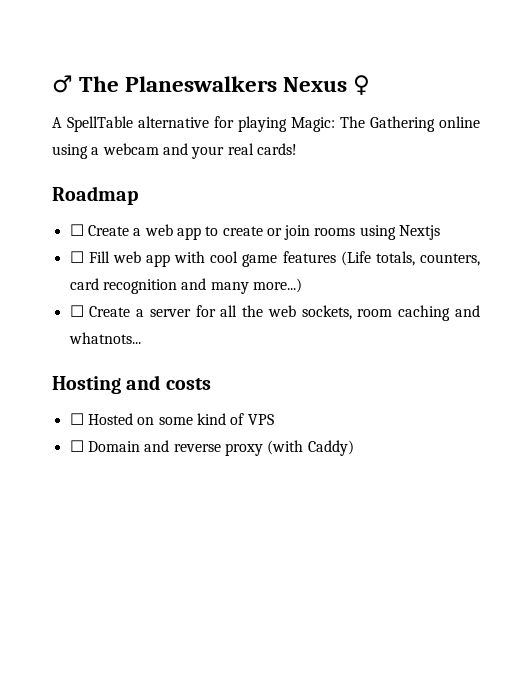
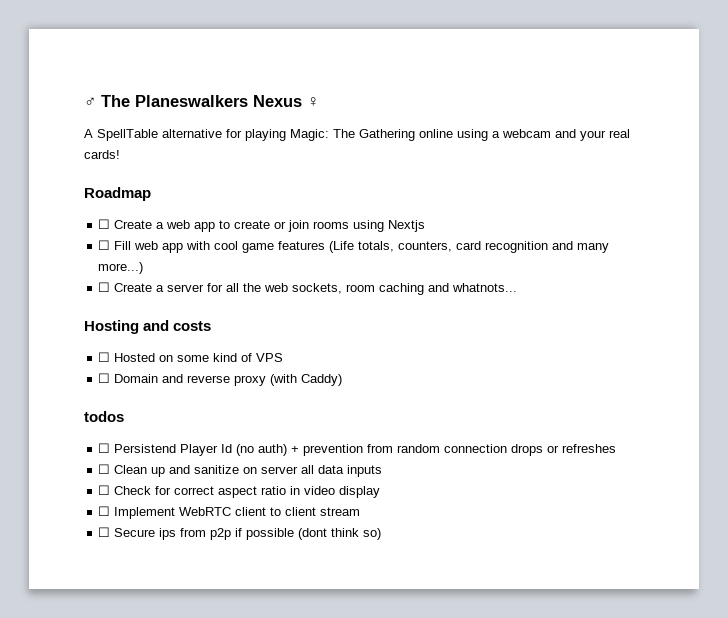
(354, 448) none -> [84,411,124,422] [98,443,617,456] [98,464,383,477] [98,485,381,498] [98,506,361,519] [98,527,382,540] // todos // ☐ Persistend Player Id (no auth) + prevention from random connection drops or refreshes // ☐ Clean up and sanitize on server all data inputs // ☐ Check for correct aspect ratio in video display // ☐ Implement WebRTC client to client stream // ☐ Secure ips from p2p if possible (dont think so)

